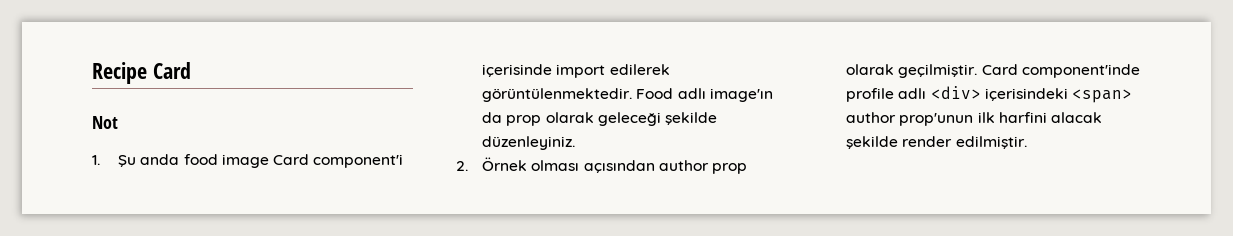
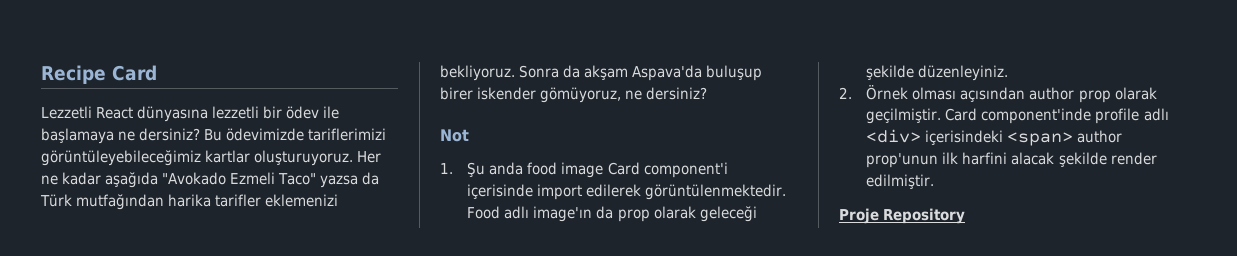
(191, 70) none -> [41,106,340,122] [41,128,387,144] [41,150,382,166] [41,172,380,188] [40,194,339,210] [440,65,763,81] [440,87,708,103] // Lezzetli React dünyasına lezzetli bir ödev ile başlamaya ne dersiniz? Bu ödevimizde tariflerimizi görüntüleyebileceğimiz kartlar oluşturuyoruz. Her ne kadar aşağıda "Avokado Ezmeli Taco" yazsa da Türk mutfağından harika tarifler eklemenizi bekliyoruz. Sonra da akşam Aspava'da buluşup birer iskender gömüyoruz, ne dersiniz?
(1027, 142) none -> [839,208,966,224] // Proje Repository

